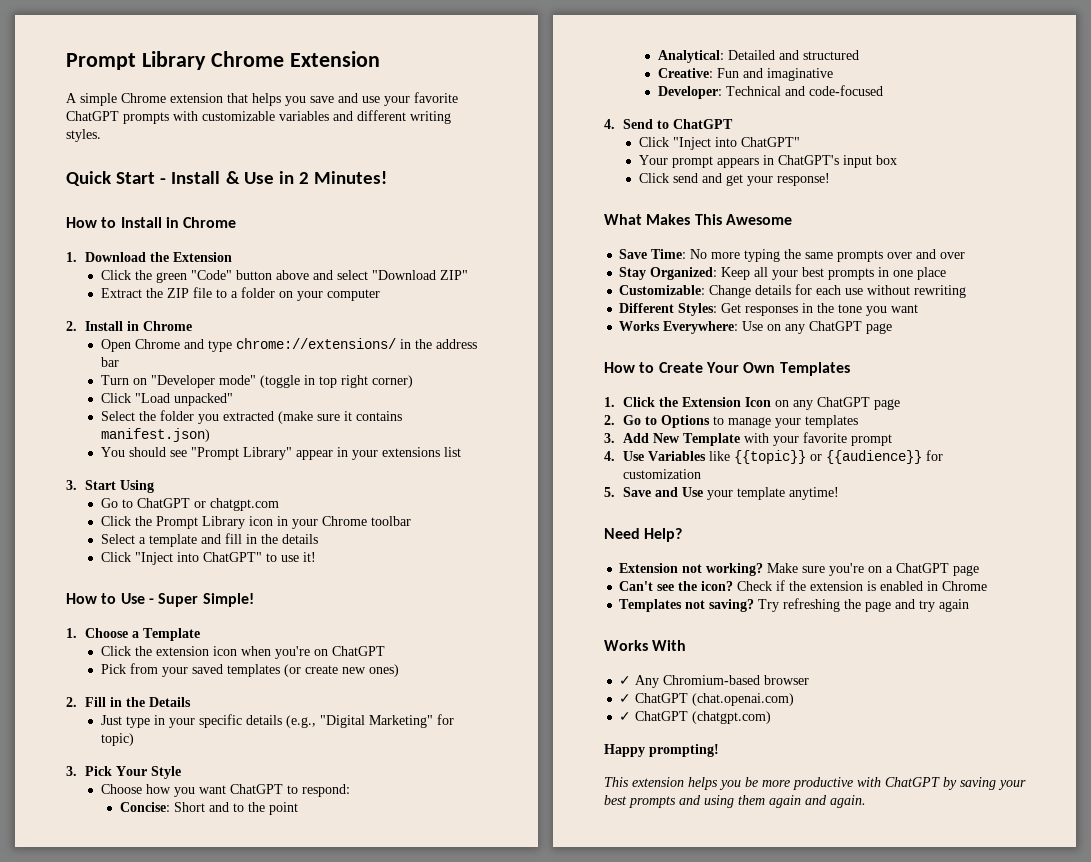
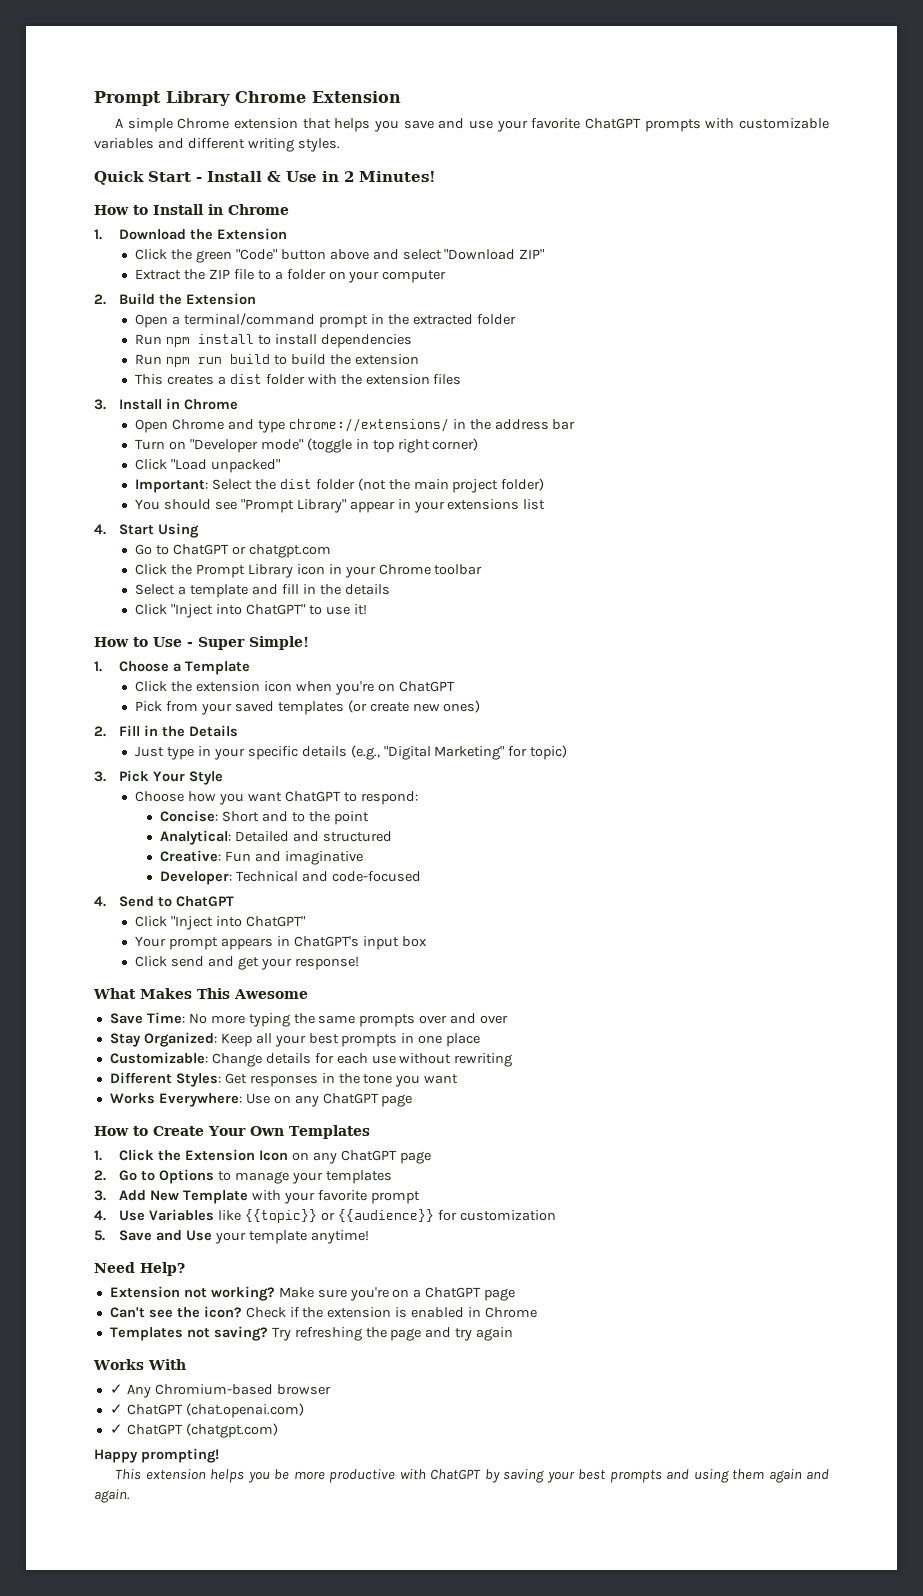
(77, 326) none -> [119,293,257,305] [135,313,516,328] [135,334,412,348] [135,354,419,367] [135,374,462,385] [94,399,106,410] Build the Extension // Open a terminal/command prompt in the extracted folder // Run npm install to install dependencies // Run npm run build to build the extension // This creates a dist folder with the extension files // 3.
(233, 399) none -> [135,479,209,493] Important:
[159,410,402,424] [100,428,210,442] folder you extracted (make sure it contains manifest.json) -> [279,478,545,493] dist folder (not the main project folder)
[66,480,77,490] 3. -> [94,524,106,535] 4.

